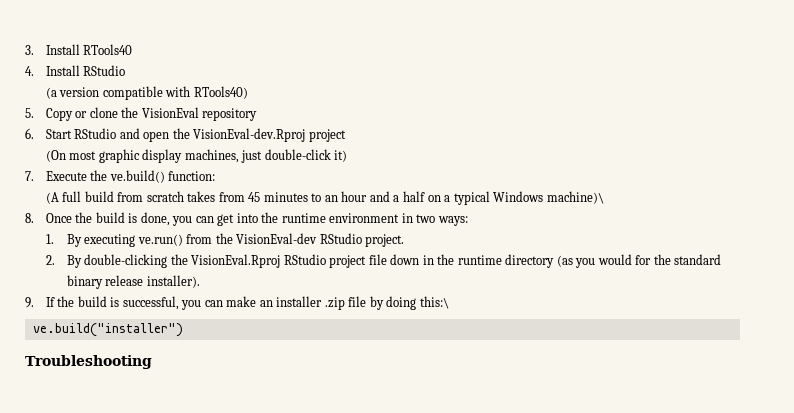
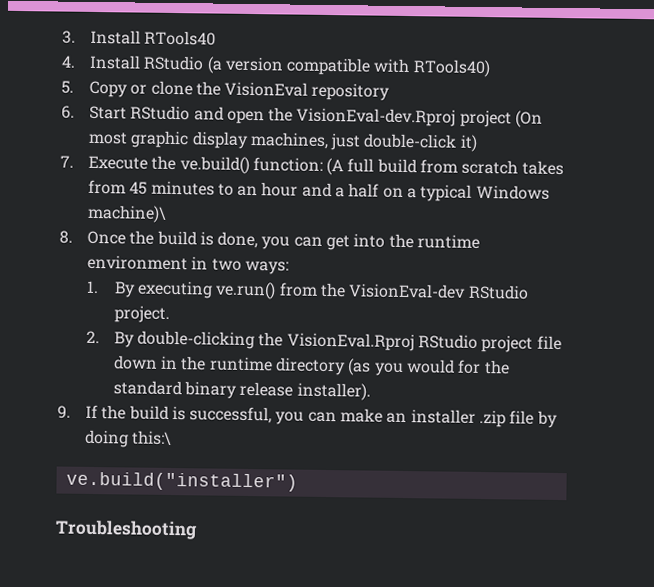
(126, 70) // -> (205, 63) none
(346, 135) // -> (512, 118) none
(216, 176) // -> (323, 164) none

